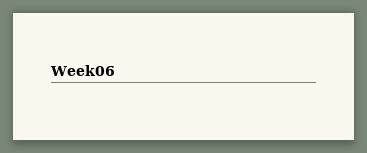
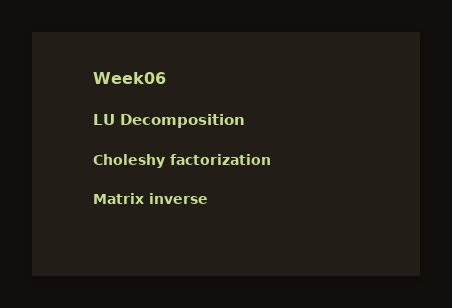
(115, 70) none -> [93,114,245,128] [93,154,271,168] [93,193,208,204] // LU Decomposition // Choleshy factorization // Matrix inverse

